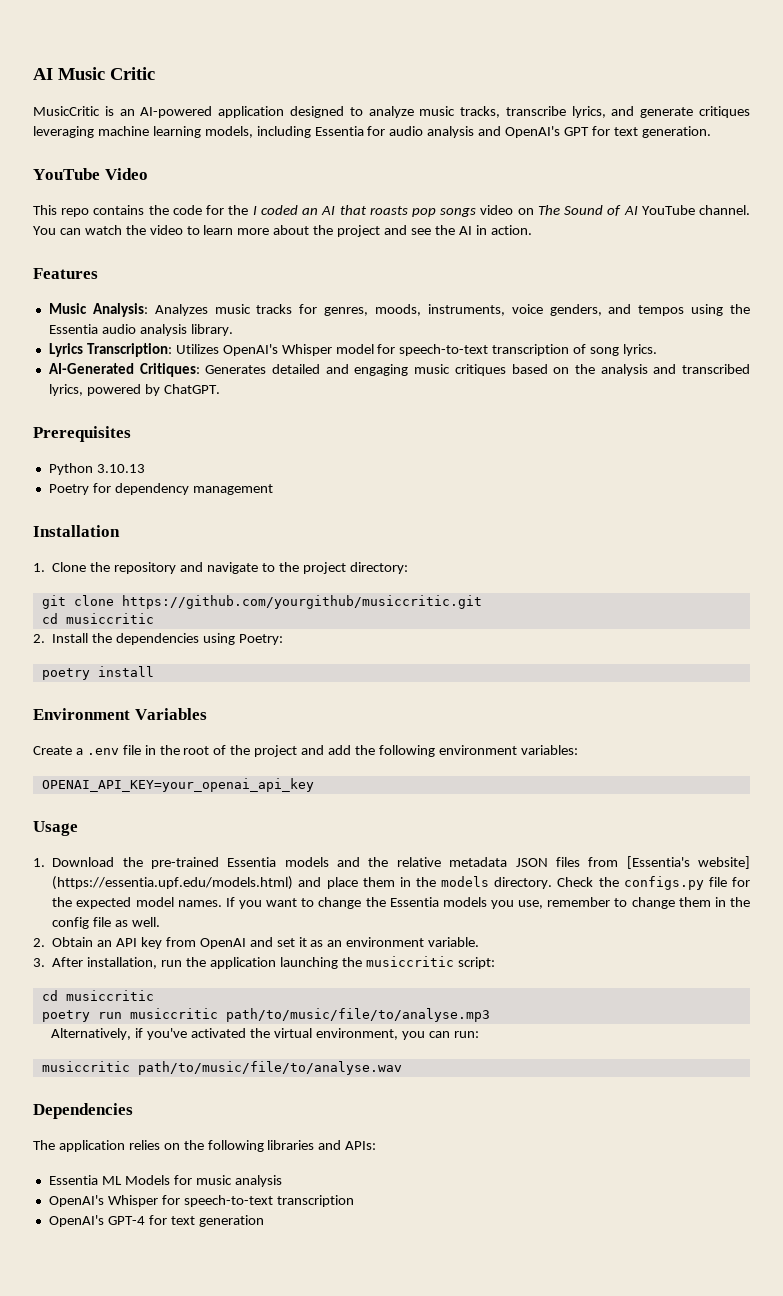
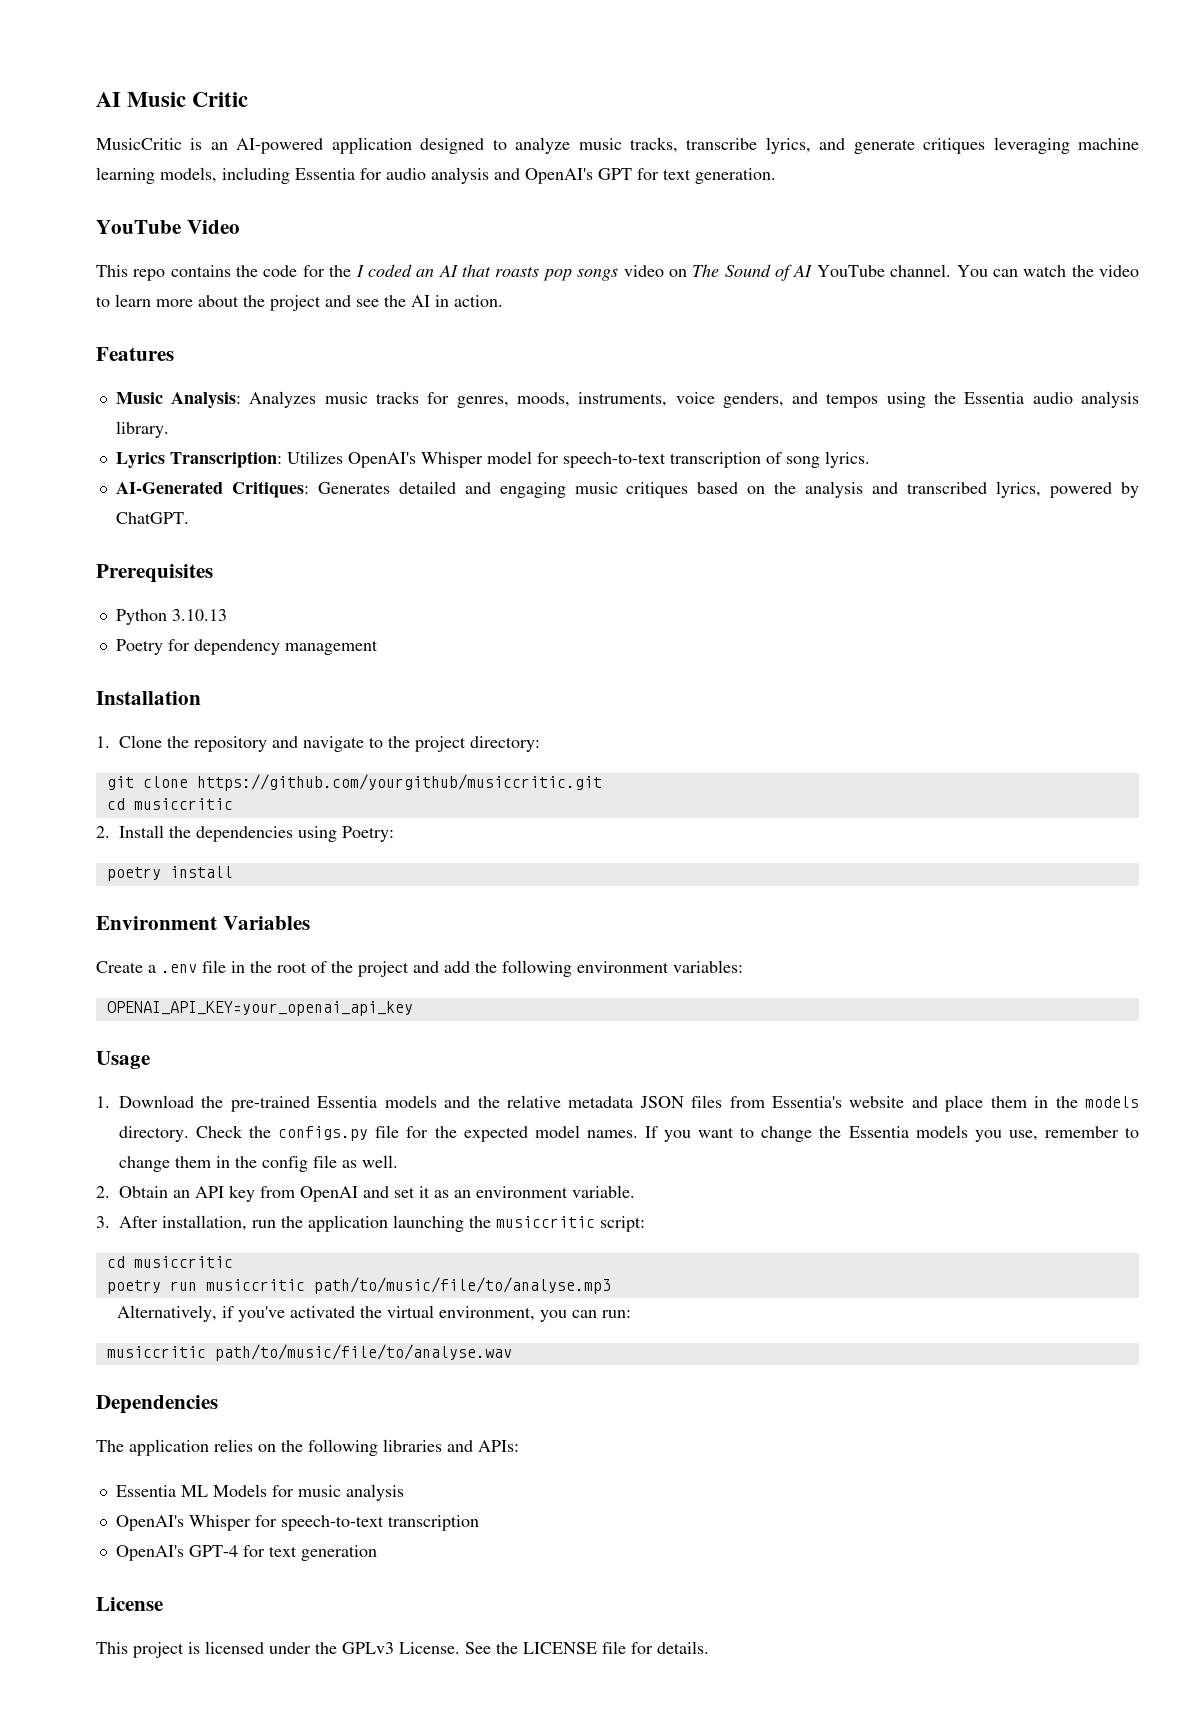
[626,856,751,869] [52,876,294,890] [Essentia's website] (https://essentia.upf.edu/models.html) -> [772,1096,905,1108] Essentia's website
(264, 1221) none -> [96,1597,163,1611] [96,1641,709,1658] // License // This project is licensed under the GPLv3 License. See the LICENSE file for details.

